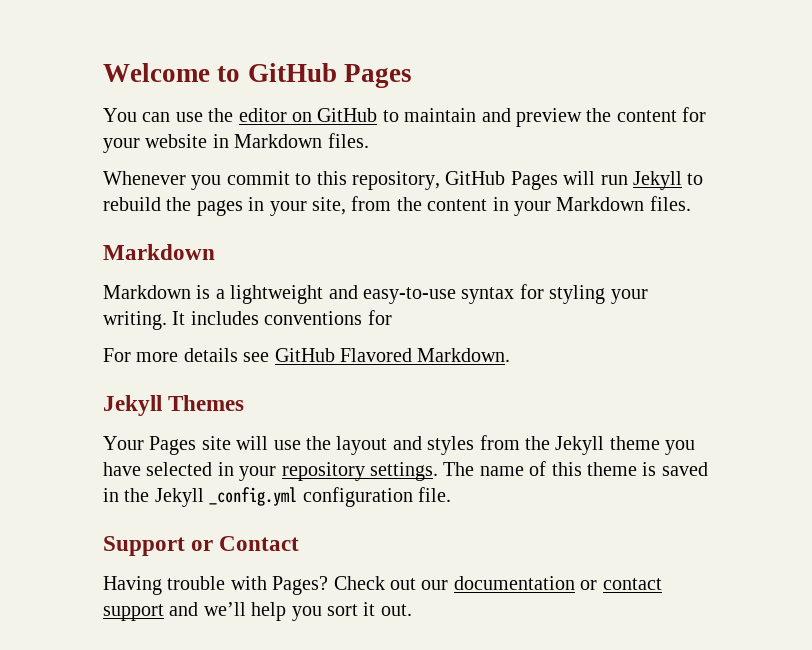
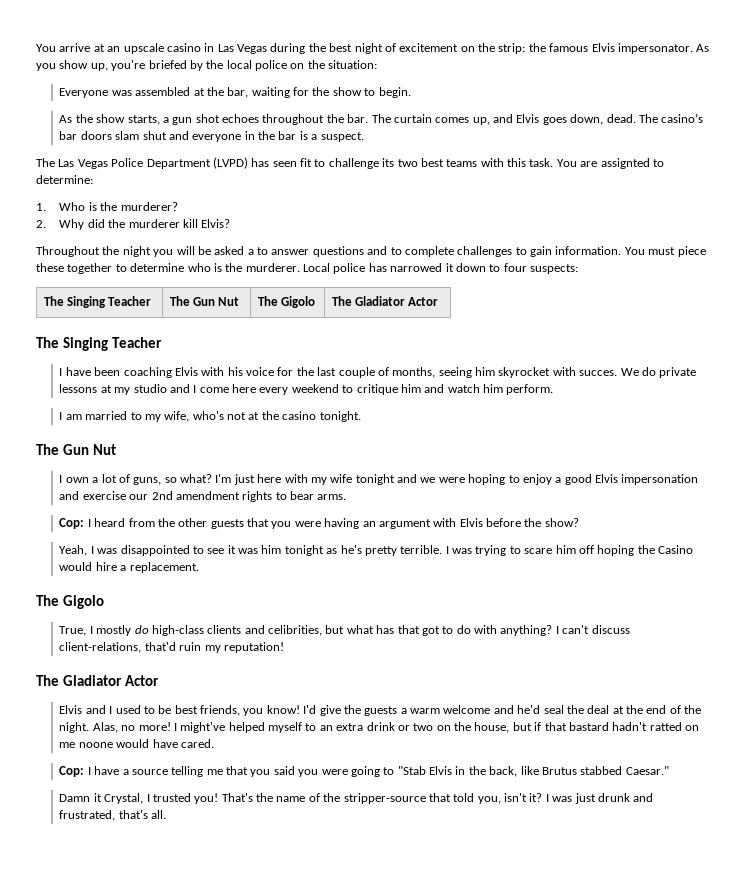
[103,63,412,88] [103,107,707,127] [103,133,369,153] [103,171,704,190] [103,196,691,216] [103,244,215,260] [103,284,648,304] [103,310,392,330] [103,348,511,362] [103,395,245,416] [103,435,696,455] [103,461,708,481] [103,487,451,507] [103,536,300,556] [103,576,662,595] [103,602,412,621] Welcome to GitHub Pages // You can use the editor on GitHub to maintain and preview the content for your website in Markdown files. // Whenever you commit to this repository, GitHub Pages will run Jekyll to rebuild the pages in your site, from the content in your Markdown files. // Markdown // Markdown is a lightweight and easy-to-use syntax for styling your writing. It includes conventions for // For more details see GitHub Flavored Markdown. // Jekyll Themes // Your Pages site will use the layout and styles from the Jekyll theme you have selected in your repository settings. The name of this theme is saved in the Jekyll _config.yml configuration file. // Support or Contact // Having trouble with Pages? Check out our documentation or contact support and we’ll help you sort it out. -> [36,43,710,54] [36,60,378,71] [59,87,411,98] [59,113,704,125] [59,131,364,142] [36,157,664,169] [36,175,93,184] [36,202,178,211] [36,219,231,230] [36,246,706,257] [36,263,578,274] [43,296,152,308] [169,296,240,306] [257,296,316,308] [331,296,439,306] [36,337,162,351] [59,367,697,378] [59,384,554,395] [59,411,361,422] [36,444,116,455] [59,474,699,485] [59,491,347,502] [59,518,579,529] [59,545,694,556] [59,562,199,573] [36,595,104,609] [59,625,630,636] [59,642,284,653] [36,675,159,686] [59,705,702,716] [59,722,700,733] [59,739,214,748] [59,766,669,777] [59,793,654,804] [59,810,167,821] You arrive at an upscale casino in Las Vegas during the best night of excitement on the strip: the famous Elvis impersonator. As you show up, you're briefed by the local police on the situation: // Everyone was assembled at the bar, waiting for the show to begin. // As the show starts, a gun shot echoes throughout the bar. The curtain comes up, and Elvis goes down, dead. The casino’s bar doors slam shut and everyone in the bar is a suspect. // The Las Vegas Police Department (LVPD) has seen fit to challenge its two best teams with this task. You are assignted to determine: // 1. Who is the murderer? // 2. Why did the murderer kill Elvis? // Throughout the night you will be asked a to answer questions and to complete challenges to gain information. You must piece these together to determine who is the murderer. Local police has narrowed it down to four suspects: // The Singing Teacher | The Gun Nut | The Gigolo | The Gladiator Actor // The Singing Teacher // I have been coaching Elvis with his voice for the last couple of months, seeing him skyrocket with succes. We do private lessons at my studio and I come here every weekend to critique him and watch him perform. // I am married to my wife, who's not at the casino tonight. // The Gun Nut // I own a lot of guns, so what? I'm just here with my wife tonight and we were hoping to enjoy a good Elvis impersonation and exercise our 2nd amendment rights to bear arms. // Cop: I heard from the other guests that you were having an argument with Elvis before the show? // Yeah, I was disappointed to see it was him tonight as he's pretty terrible. I was trying to scare him off hoping the Casino would hire a replacement. // The Gigolo // True, I mostly do high-class clients and celibrities, but what has that got to do with anything? I can't discuss client-relations, that'd ruin my reputation! // The Gladiator Actor // Elvis and I used to be best friends, you know! I'd give the guests a warm welcome and he'd seal the deal at the end of the night. Alas, no more! I might've helped myself to an extra drink or two on the house, but if that bastard hadn't ratted on me noone would have cared. // Cop: I have a source telling me that you said you were going to "Stab Elvis in the back, like Brutus stabbed Caesar." // Damn it Crystal, I trusted you! That's the name of the stripper-source that told you, isn't it? I was just drunk and frustrated, that's all.

